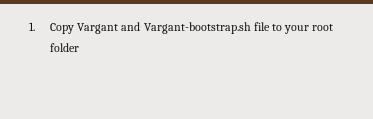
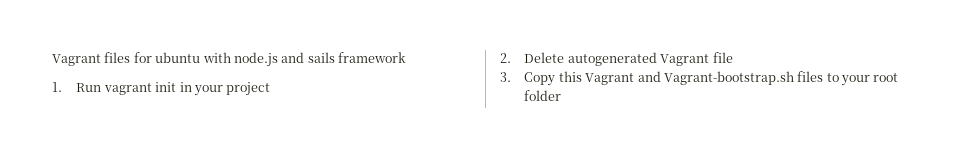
[29,22,270,34] 1. Copy Vargant and Vargant-bootstrap.sh file -> [52,52,406,67] [52,82,271,96] [500,52,733,66] [500,71,824,86] Vagrant files for ubuntu with node.js and sails framework // 1. Run vagrant init in your project // 2. Delete autogenerated Vagrant file // 3. Copy this Vagrant and Vagrant-bootstrap.sh files

